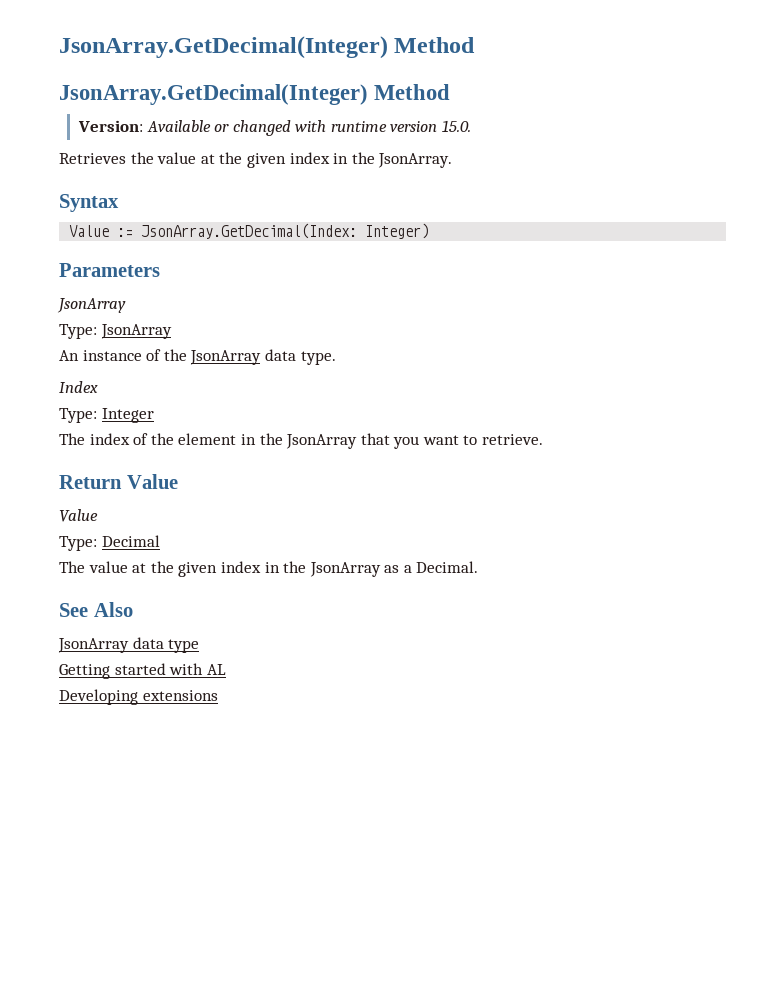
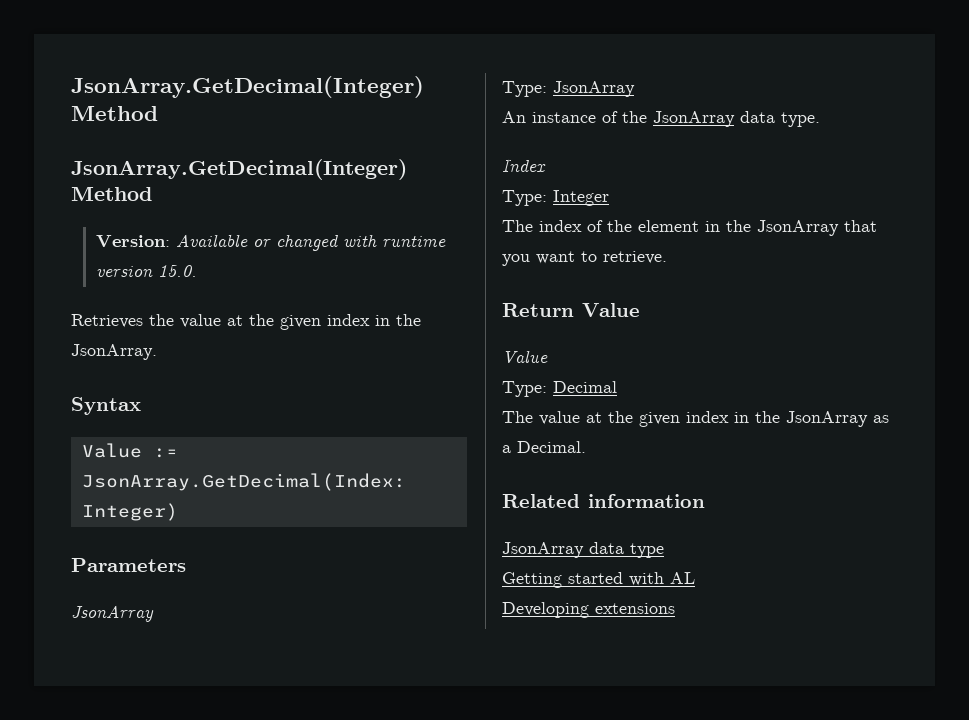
[59,602,133,617] See Also -> [502,494,705,508] Related information

